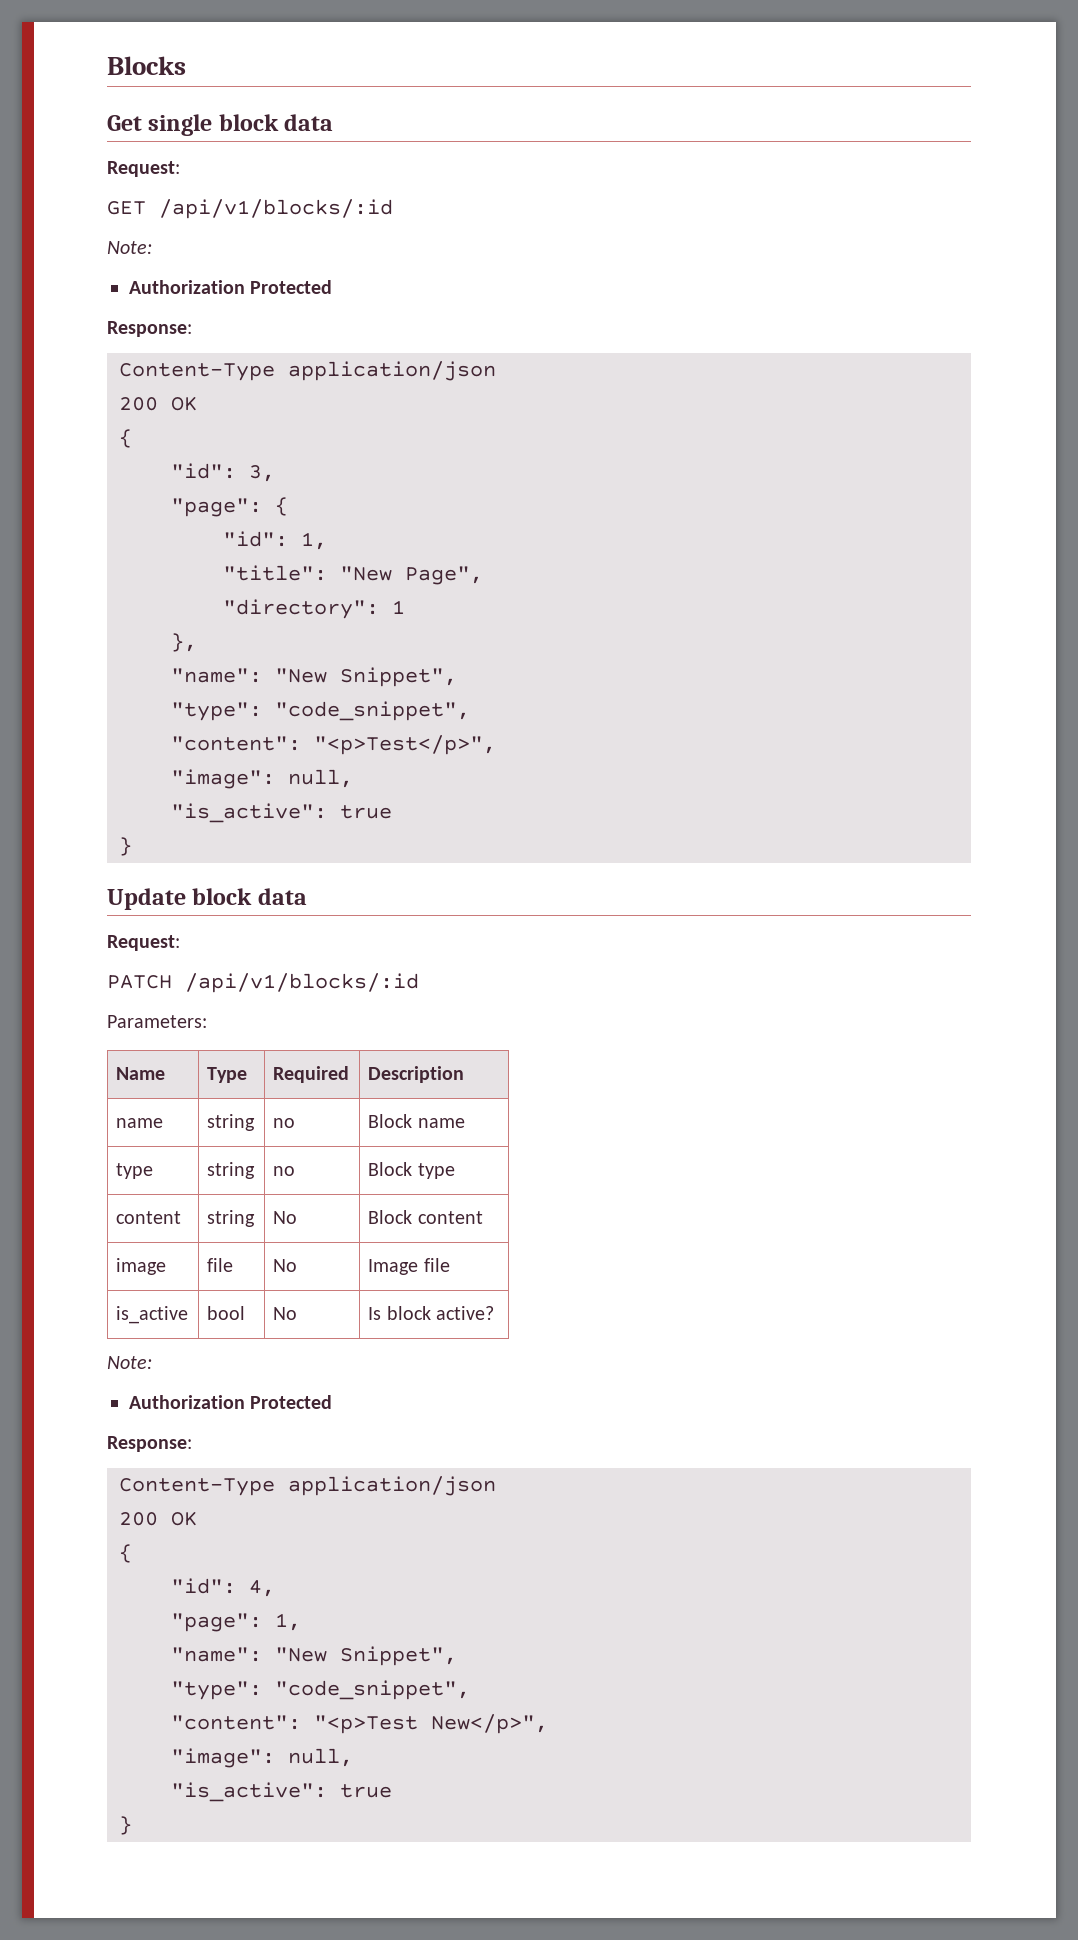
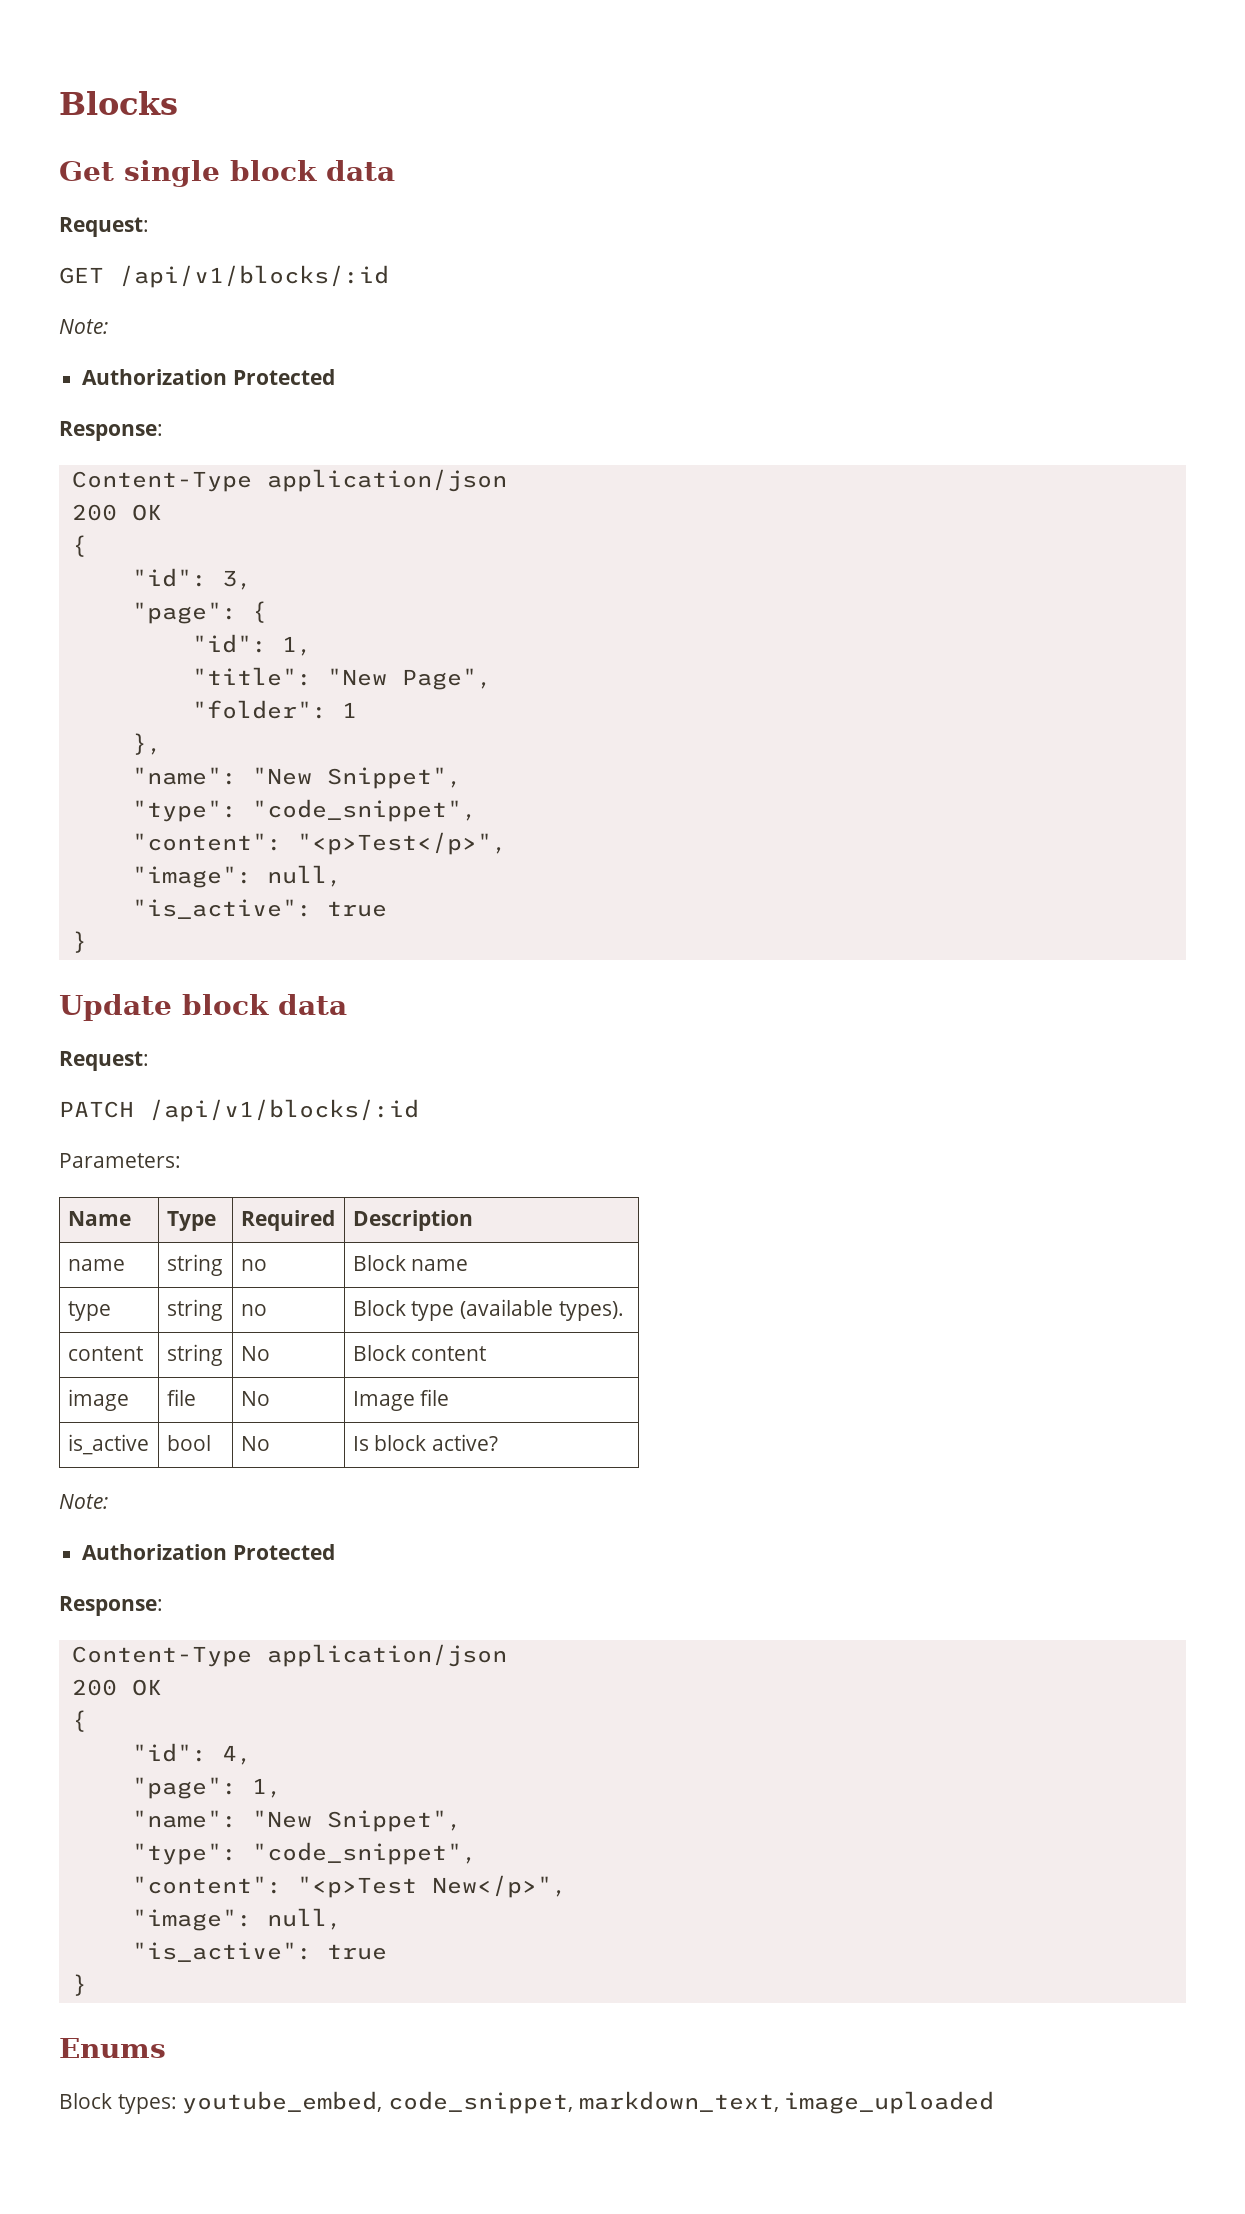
[223,599,379,619] "directory": -> [191,700,327,719] "folder":
(455, 1171) none -> [459,1299,624,1321] (available types).
(132, 1825) none -> [59,2038,166,2058] [59,2091,995,2114] // Enums // Block types: youtube_embed, code_snippet, markdown_text, image_uploaded

